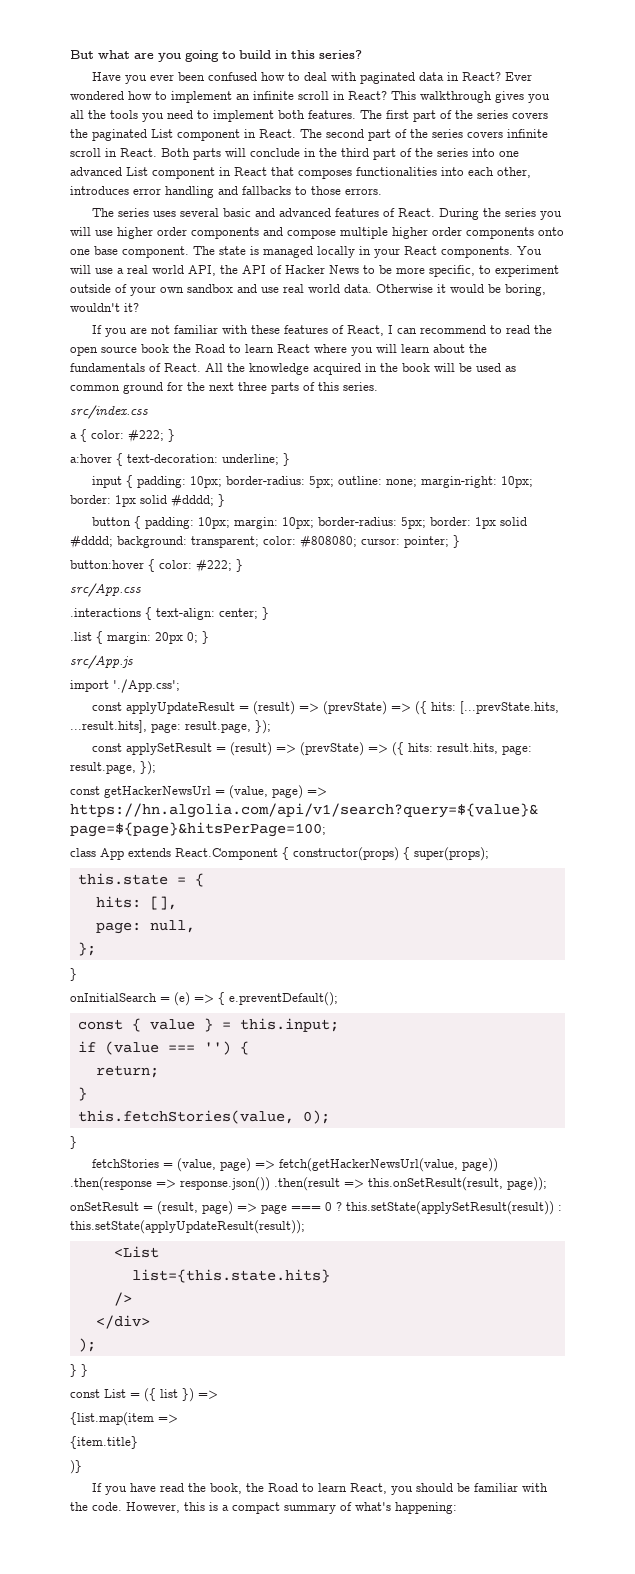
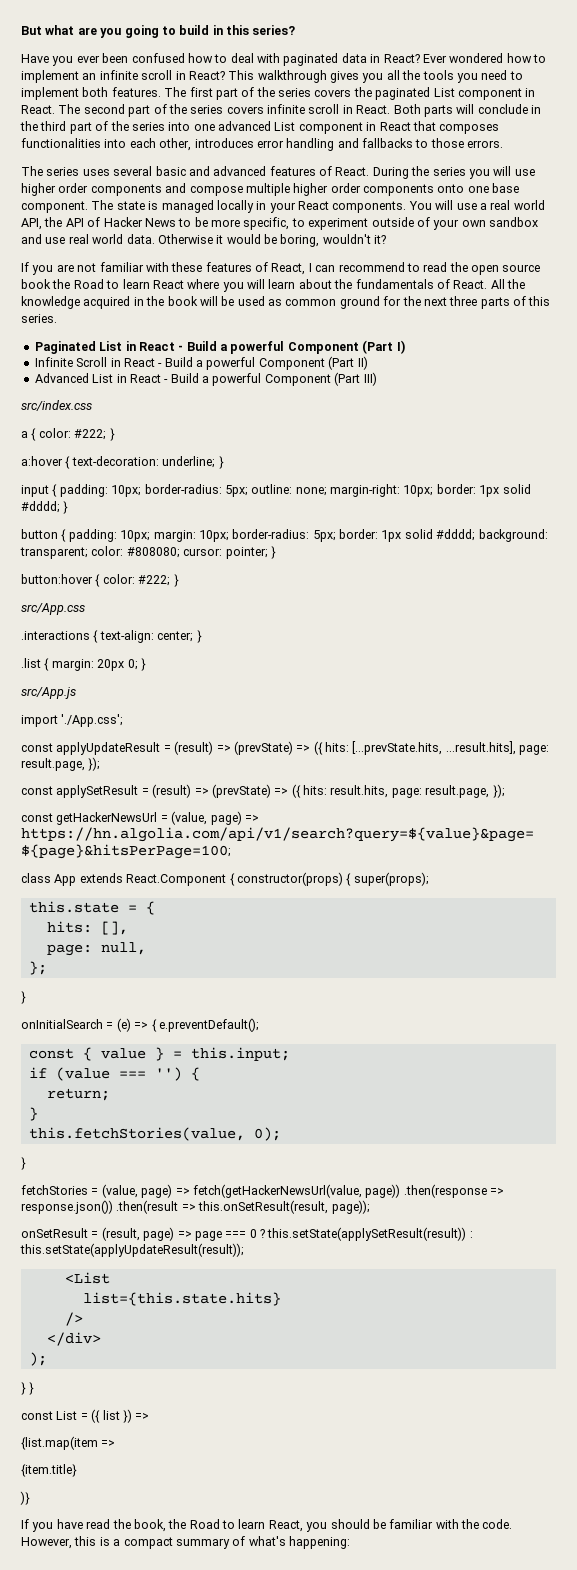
(378, 386) none -> [34,340,405,354] [34,356,368,370] [34,372,377,386] // Paginated List in React - Build a powerful Component (Part I) // Infinite Scroll in React - Build a powerful Component (Part II) // Advanced List in React - Build a powerful Component (Part III)

